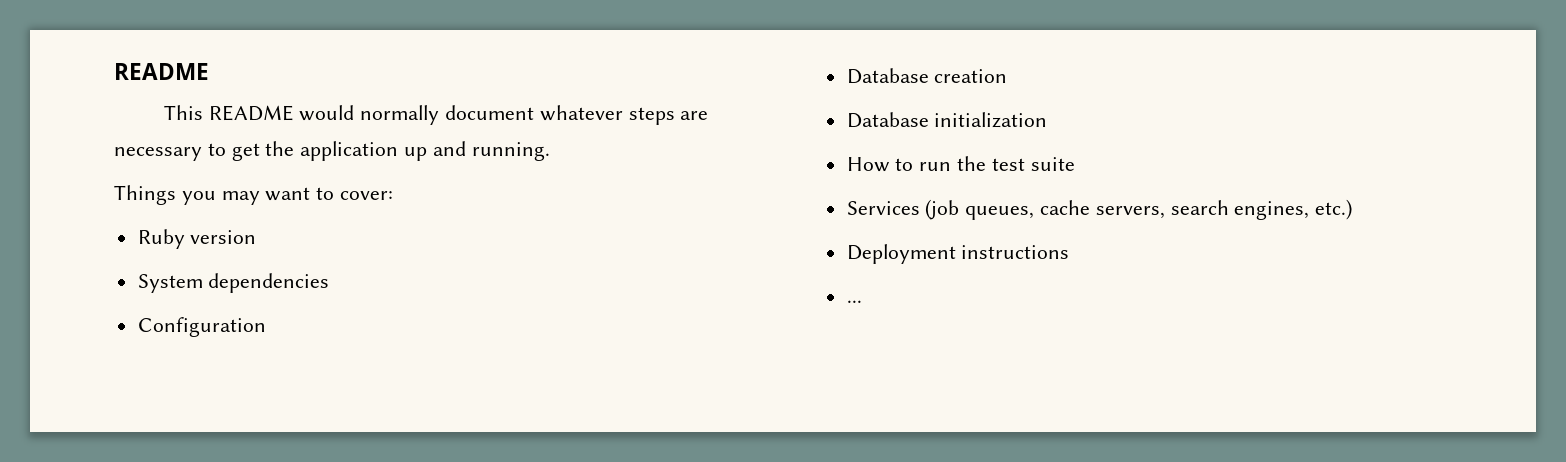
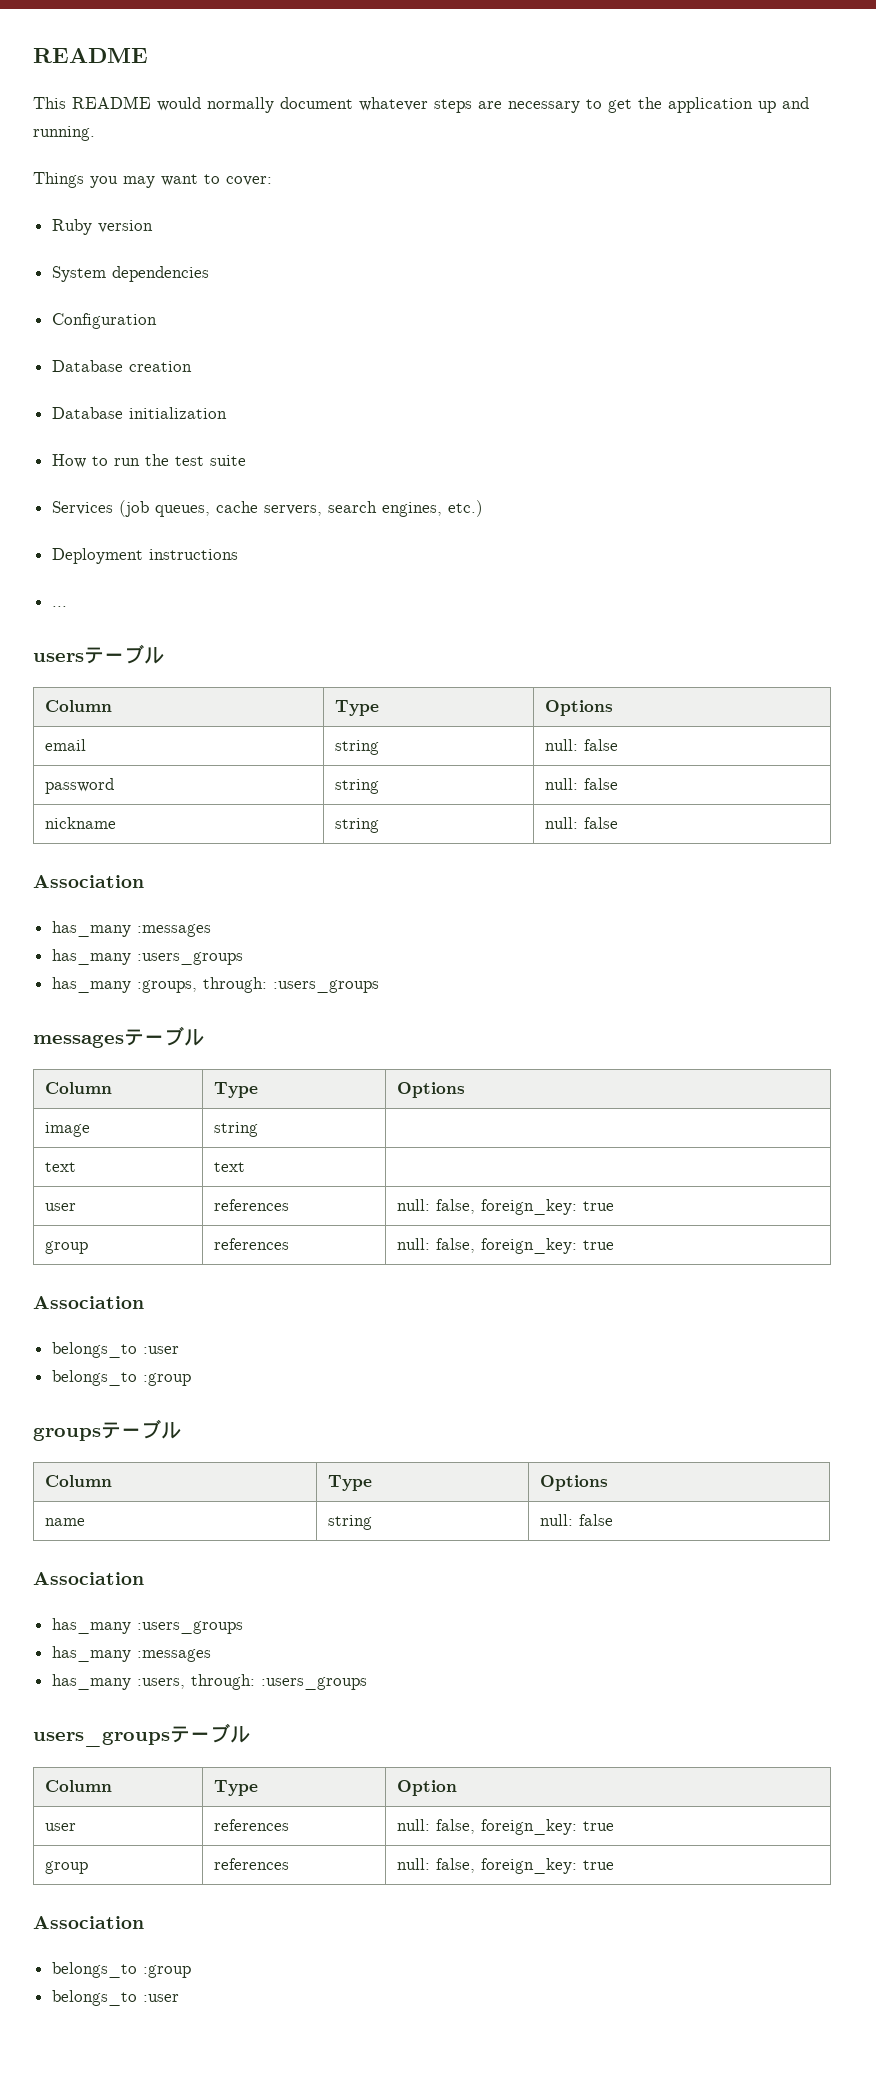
(862, 301) none -> [33,644,164,664] [45,700,113,712] [335,700,380,716] [545,700,614,716] [45,739,87,751] [335,740,380,755] [545,739,619,751] [45,778,115,794] [335,779,380,794] [545,778,619,790] [45,817,117,829] [335,818,380,833] [545,817,619,829] [33,875,144,888] [51,921,211,937] [51,949,243,965] [51,977,379,993] [33,1026,204,1048] [45,1082,113,1094] [214,1082,259,1098] [397,1082,466,1098] [45,1122,91,1137] [214,1122,259,1137] [45,1162,77,1172] [214,1162,246,1172] [45,1203,77,1211] [214,1199,290,1211] [397,1199,615,1215] [45,1241,89,1254] [214,1238,290,1250] [397,1238,615,1254] [33,1296,144,1309] [51,1342,179,1358] [51,1370,191,1386] [33,1419,181,1441] [45,1475,113,1487] [328,1475,373,1491] [540,1475,609,1491] [45,1518,86,1526] [328,1515,373,1530] [540,1514,614,1526] [33,1572,144,1585] [51,1618,243,1634] [51,1646,211,1662] [51,1674,367,1690] [33,1723,250,1747] [45,1780,113,1792] [214,1780,259,1796] [397,1780,458,1796] [45,1823,77,1831] [214,1819,290,1831] [397,1819,615,1835] [45,1861,89,1874] [214,1858,290,1870] [397,1858,615,1874] [33,1916,144,1929] [51,1962,191,1978] [51,1990,179,2006] // usersテーブル // Column | Type | Options // email | string | null: false // password | string | null: false // nickname | string | null: false // Association // has_many :messages // has_many :users_groups // has_many :groups, through: :users_groups // messagesテーブル // Column | Type | Options // image | string | // text | text | // user | references | null: false, foreign_key: true // group | references | null: false, foreign_key: true // Association // belongs_to :user // belongs_to :group // groupsテーブル // Column | Type | Options // name | string | null: false // Association // has_many :users_groups // has_many :messages // has_many :users, through: :users_groups // users_groupsテーブル // Column | Type | Option // user | references | null: false, foreign_key: true // group | references | null: false, foreign_key: true // Association // belongs_to :group // belongs_to :user

